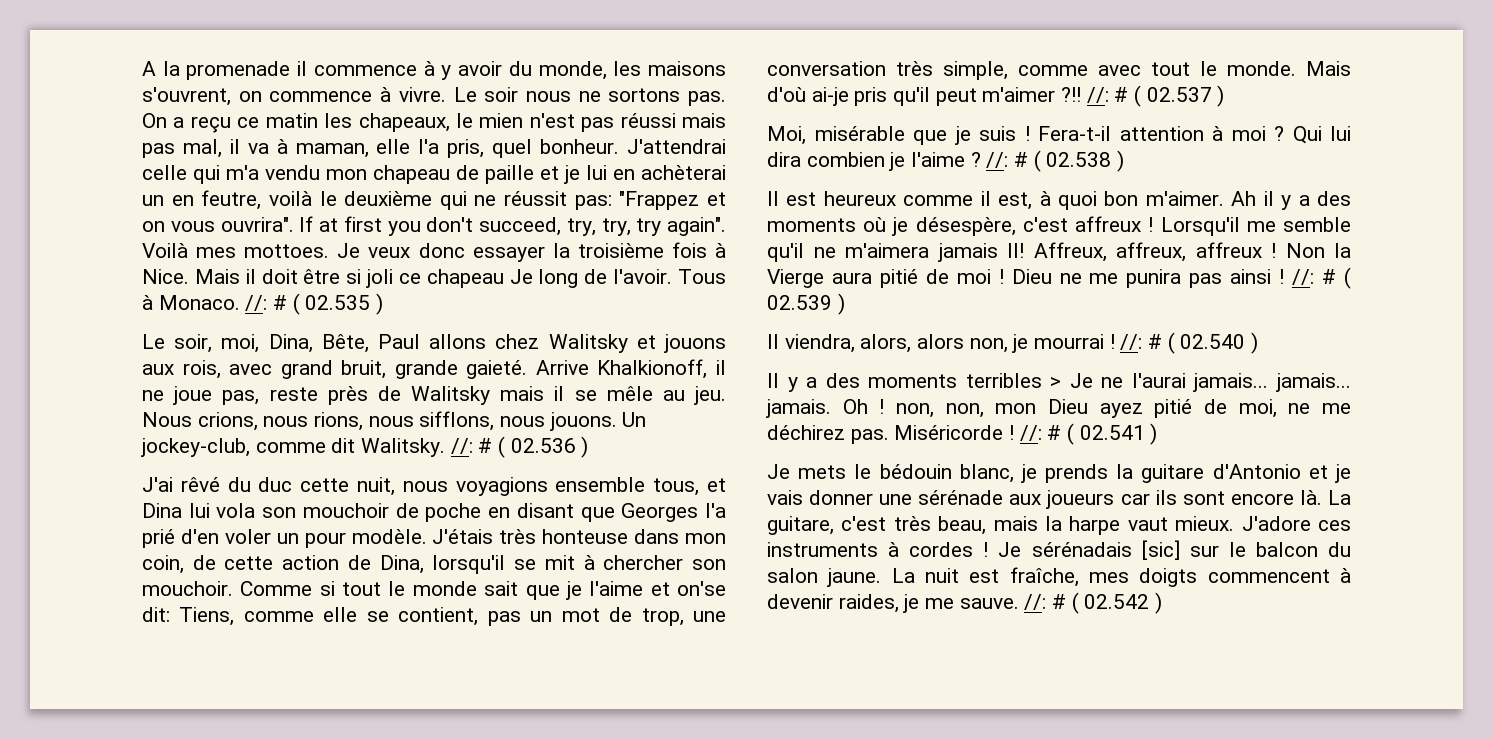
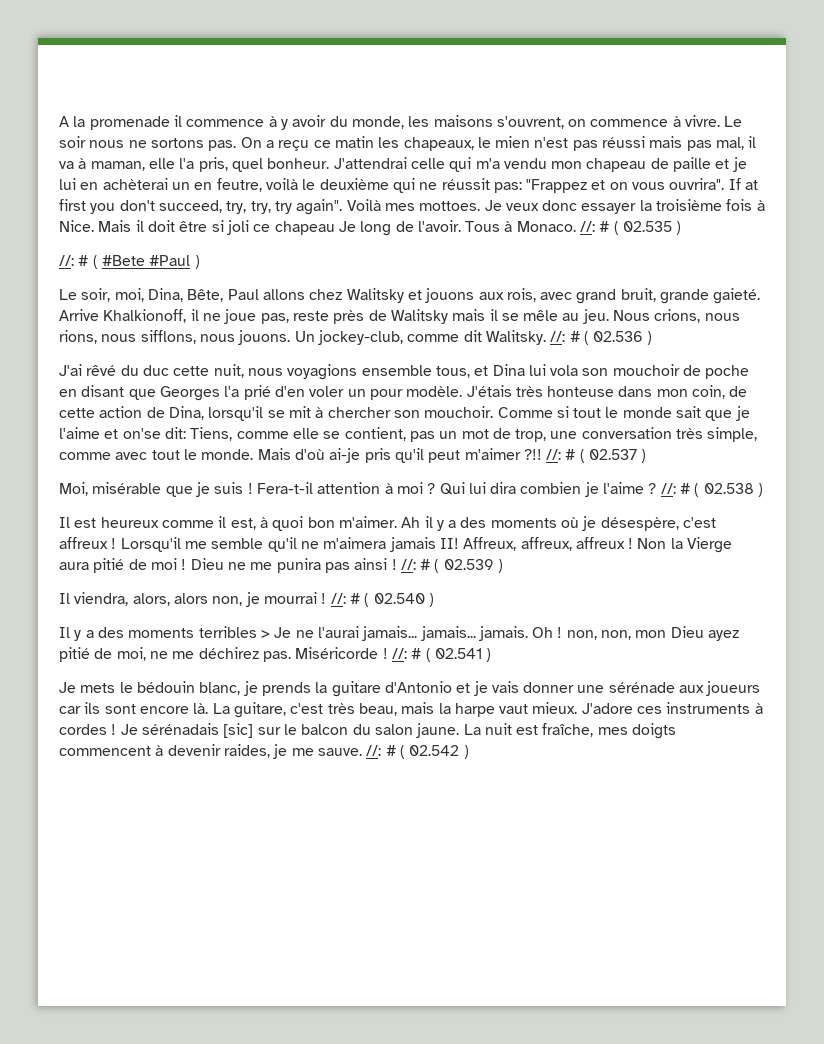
(384, 304) none -> [59,255,200,269] // //: # ( #Bete #Paul )

